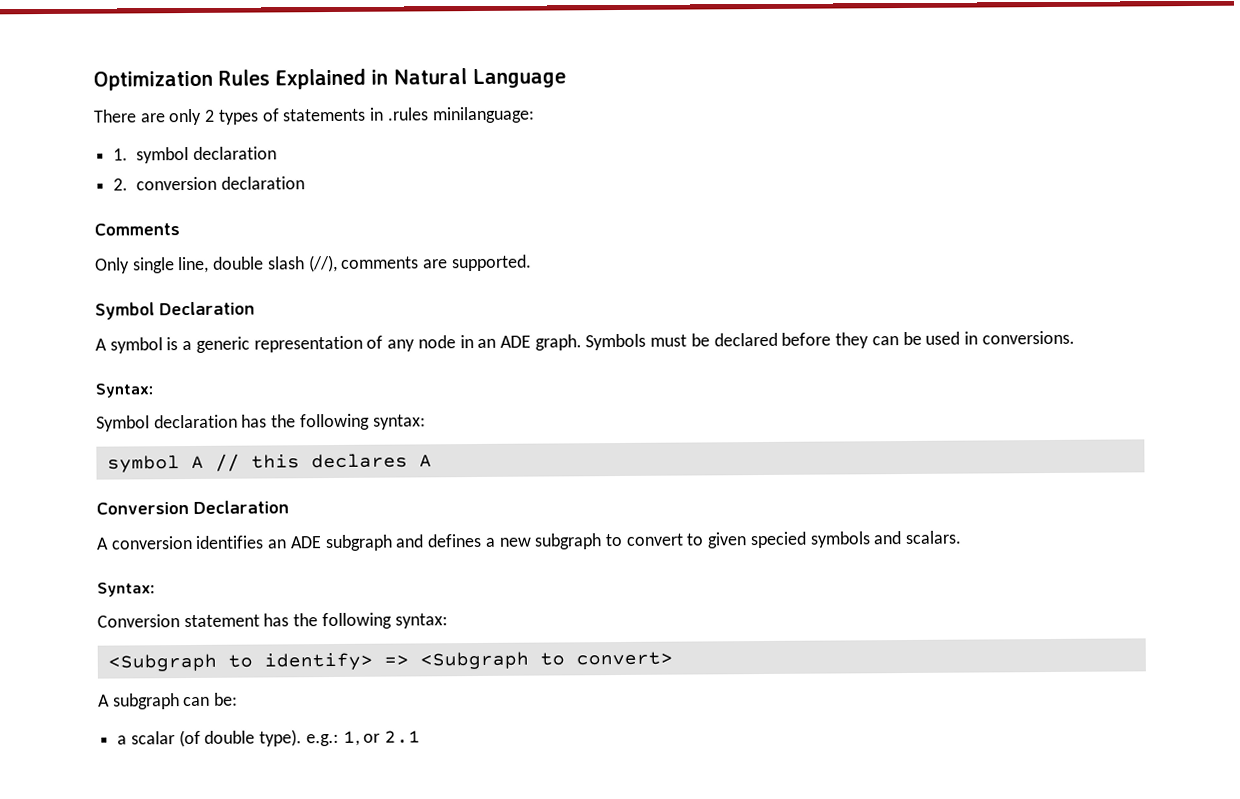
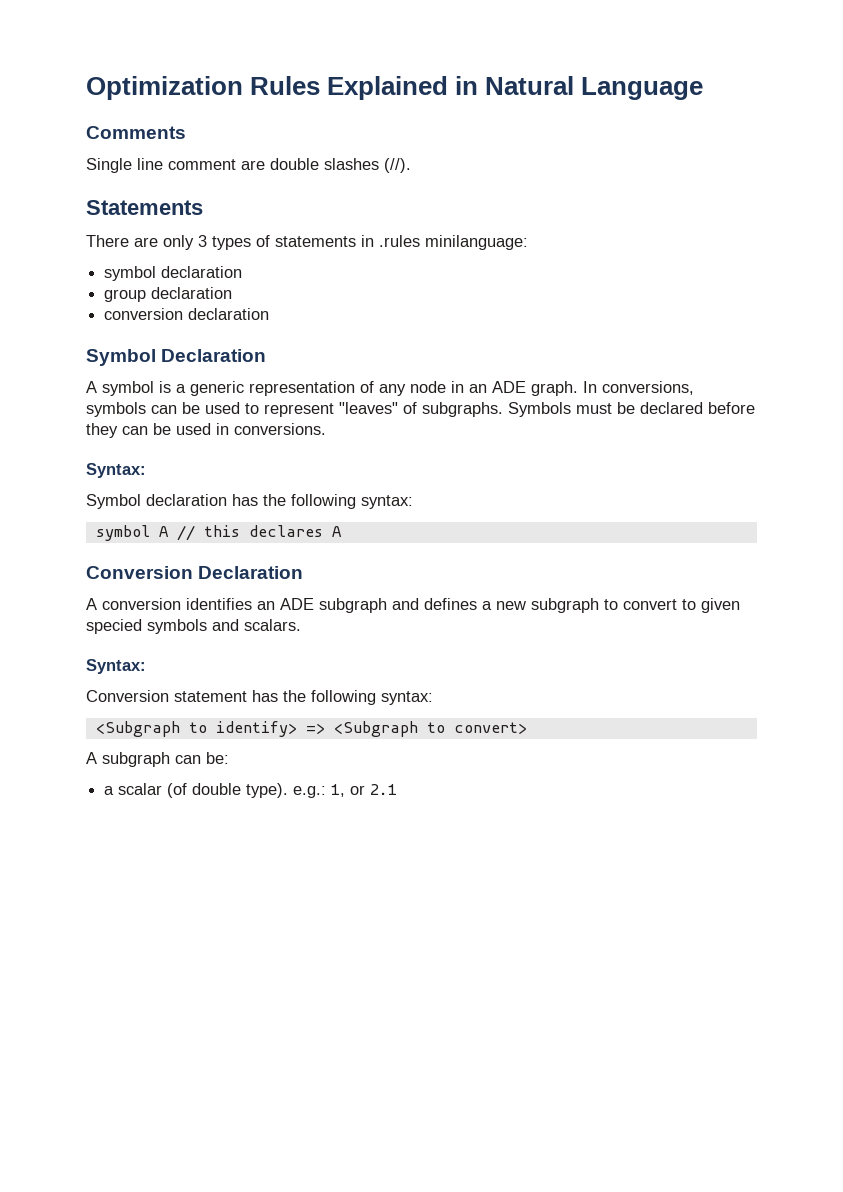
(566, 78) none -> [86,126,186,139] [86,158,411,173] [86,200,203,215] // Comments // Single line comment are double slashes (//). // Statements
[204,109,216,122] 2 -> [198,235,207,247] 3
[113,148,129,161] 1. -> (528, 242) none
[113,178,129,191] 2. -> [104,287,233,302] group declaration //
[94,223,180,236] [94,254,532,274] // Comments // Only single line, double slash (//), comments are supported. -> (270, 314) none
(582, 342) none -> [583,381,694,395] [86,402,503,417] In conversions, symbols can be used to represent "leaves" of subgraphs.

